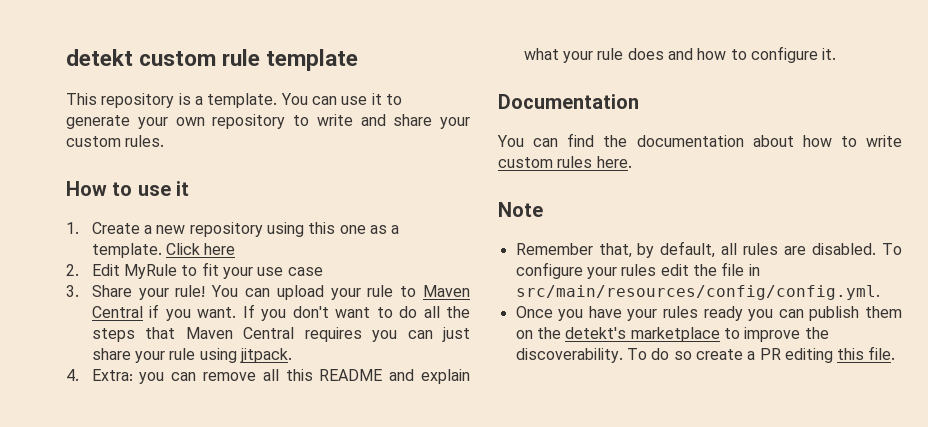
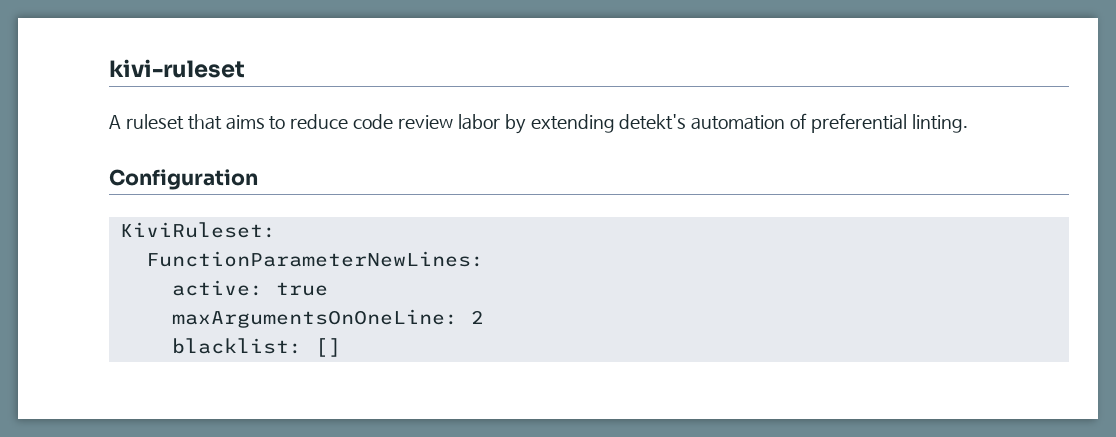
[66,49,359,71] [66,93,402,108] [66,114,470,129] [66,135,165,147] [66,181,190,196] [66,222,400,237] [91,243,236,258] [66,262,323,279] [66,285,470,300] [91,304,471,321] [91,327,471,342] [91,348,292,363] [66,369,470,384] [523,46,837,63] [498,94,639,109] [497,133,902,147] [498,156,632,168] [498,202,543,217] [515,241,902,258] [515,262,760,279] [515,285,880,300] [515,306,902,321] [515,327,829,342] [515,346,896,363] detekt custom rule template // This repository is a template. You can use it to generate your own repository to write and share your custom rules. // How to use it // 1. Create a new repository using this one as a template. Click here // 2. Edit MyRule to fit your use case // 3. Share your rule! You can upload your rule to Maven Central if you want. If you don't want to do all the steps that Maven Central requires you can just share your rule using jitpack. // 4. Extra: you can remove all this README and explain what your rule does and how to configure it. // Documentation // You can find the documentation about how to write custom rules here. // Note // Remember that, by default, all rules are disabled. To configure your rules edit the file in src/main/resources/config/config.yml. // Once you have your rules ready you can publish them on the detekt's marketplace to improve the discoverability. To do so create a PR editing this file. -> [109,59,245,78] [109,113,968,134] [109,169,258,190] [119,222,276,238] [145,251,484,267] [171,280,328,296] [171,309,484,328] [171,338,341,357] kivi-ruleset // A ruleset that aims to reduce code review labor by extending detekt's automation of preferential linting. // Configuration // KiviRuleset: // FunctionParameterNewLines: // active: true // maxArgumentsOnOneLine: 2 // blacklist: []

